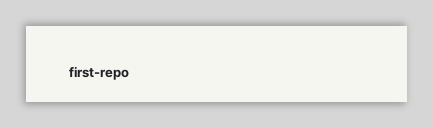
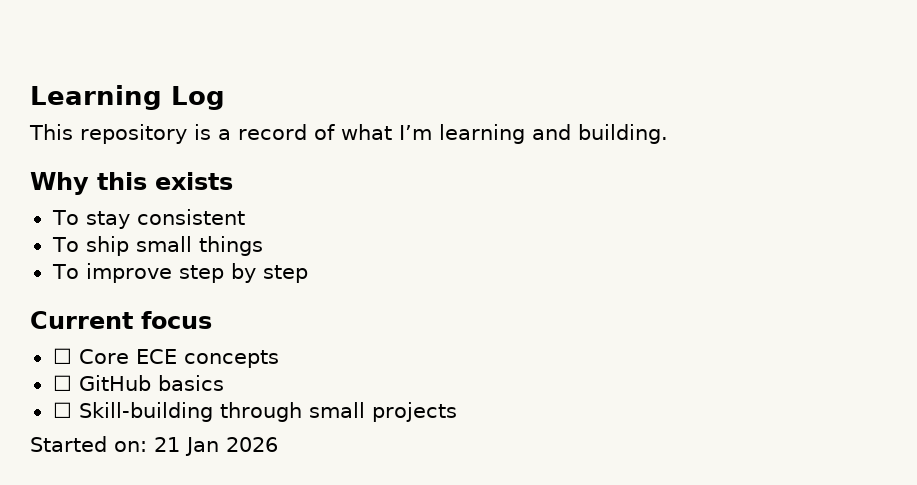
[69,66,129,80] first-repo -> [30,85,225,110] [29,124,668,144] [30,172,233,195] [51,209,245,229] [51,236,263,256] [51,263,308,283] [30,311,212,329] [52,348,279,368] [52,375,224,391] [52,402,457,422] [30,436,278,456] Learning Log // This repository is a record of what I’m learning and building. // Why this exists // To stay consistent // To ship small things // To improve step by step // Current focus // ☐ Core ECE concepts // ☐ GitHub basics // ☐ Skill-building through small projects // Started on: 21 Jan 2026

